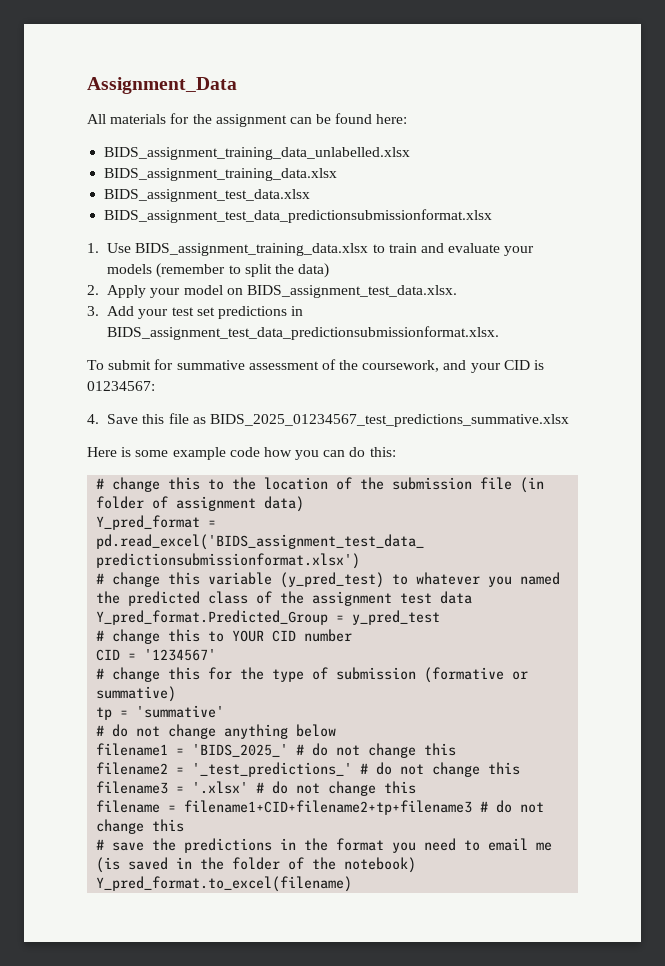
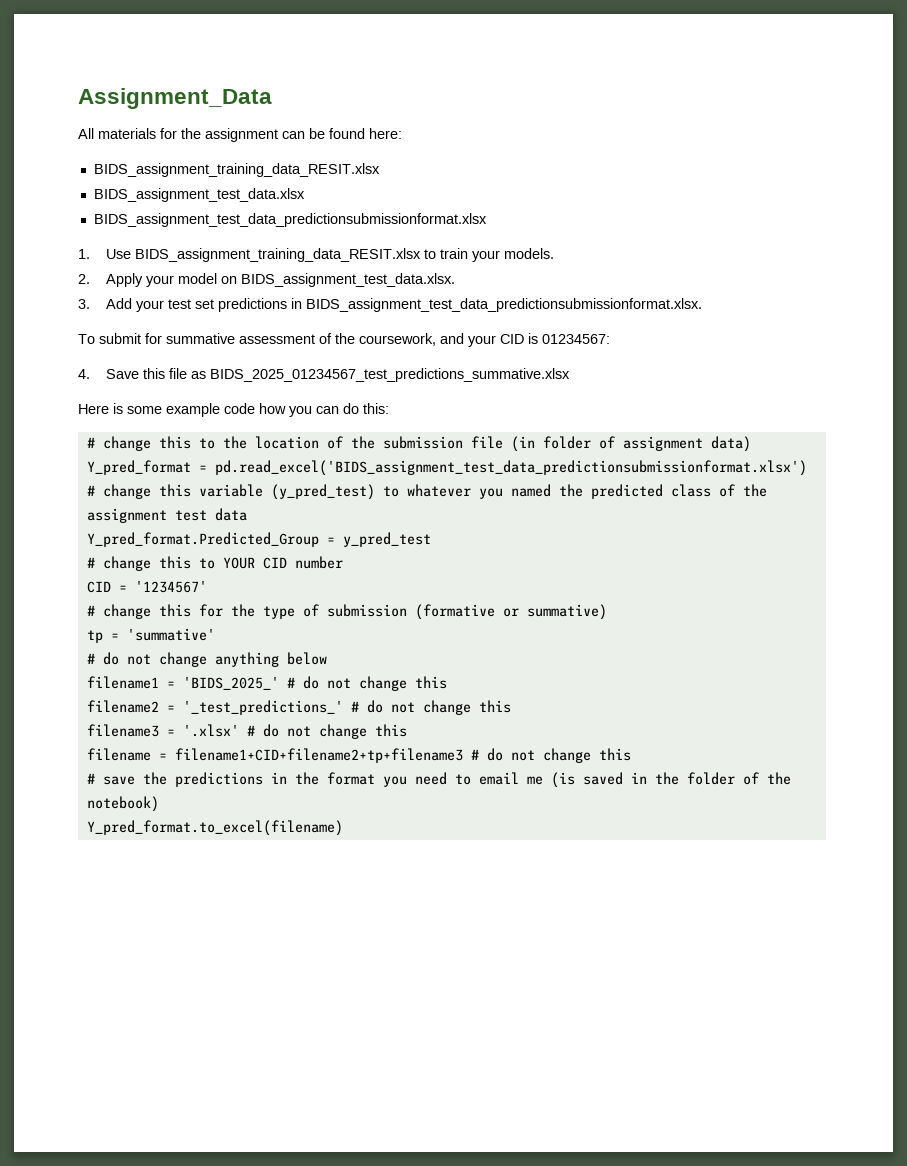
[104,147,411,160] [104,168,338,181] BIDS_assignment_training_data_unlabelled.xlsx // BIDS_assignment_training_data.xlsx -> [93,163,380,177] BIDS_assignment_training_data_RESIT.xlsx
[135,243,369,256] BIDS_assignment_training_data.xlsx -> [135,248,422,262] BIDS_assignment_training_data_RESIT.xlsx
[420,243,535,256] [107,263,330,278] and evaluate your models (remember to split the data) -> [472,248,555,262] your models.

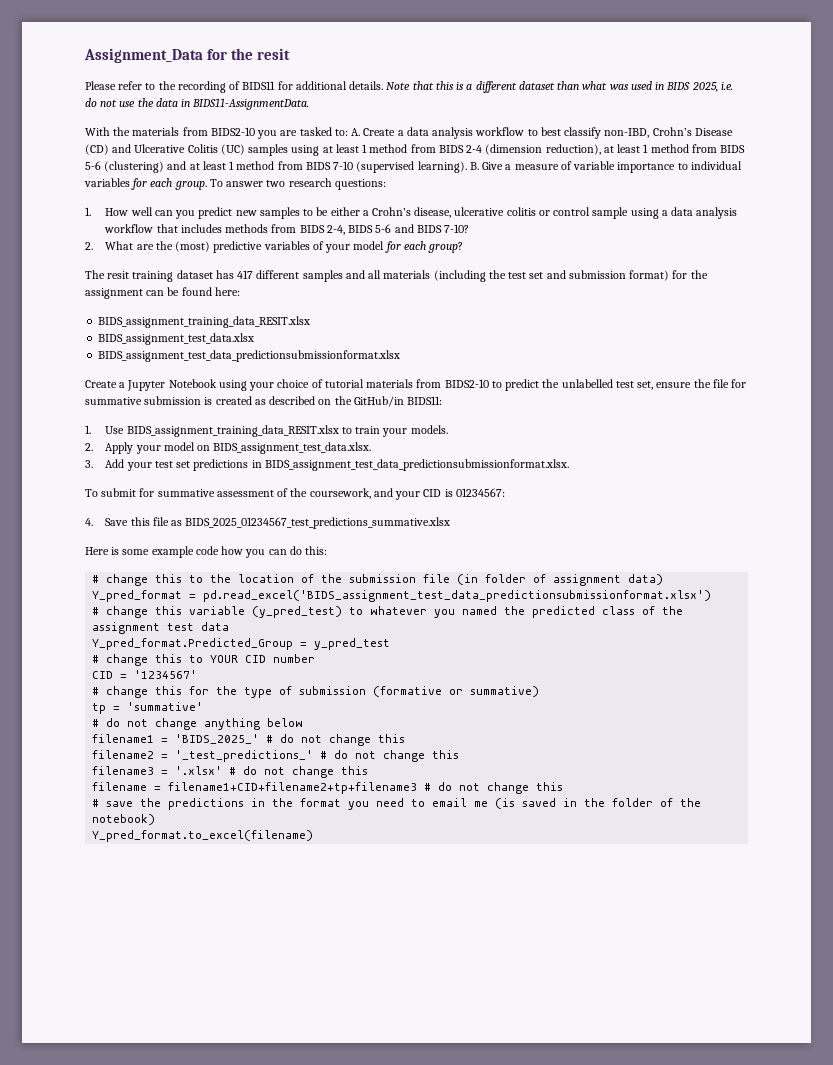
[78,128,156,139] // All materials -> [207,48,291,60] [85,81,733,93] [85,98,310,110] [85,127,733,139] [85,144,746,156] [85,161,742,173] [84,178,386,190] [85,207,738,219] [104,224,470,235] [85,241,464,253] [85,270,670,282] for the resit // Please refer to the recording of BIDS11 for additional details. Note that this is a different dataset than what was used in BIDS 2025, i.e. do not use the data in BIDS11-AssignmentData. // With the materials from BIDS2-10 you are tasked to: A. Create a data analysis workflow to best classify non-IBD, Crohn’s Disease (CD) and Ulcerative Colitis (UC) samples using at least 1 method from BIDS 2-4 (dimension reduction), at least 1 method from BIDS 5-6 (clustering) and at least 1 method from BIDS 7-10 (supervised learning). B. Give a measure of variable importance to individual variables for each group. To answer two research questions: // 1. How well can you predict new samples to be either a Crohn’s disease, ulcerative colitis or control sample using a data analysis workflow that includes methods from BIDS 2-4, BIDS 5-6 and BIDS 7-10? // 2. What are the (most) predictive variables of your model for each group? // The resit training dataset has 417 different samples and all materials (including the test set and submission format)
(487, 220) none -> [85,379,747,391] [85,396,443,407] // Create a Jupyter Notebook using your choice of tutorial materials from BIDS2-10 to predict the unlabelled test set, ensure the file for summative submission is created as described on the GitHub/in BIDS11:

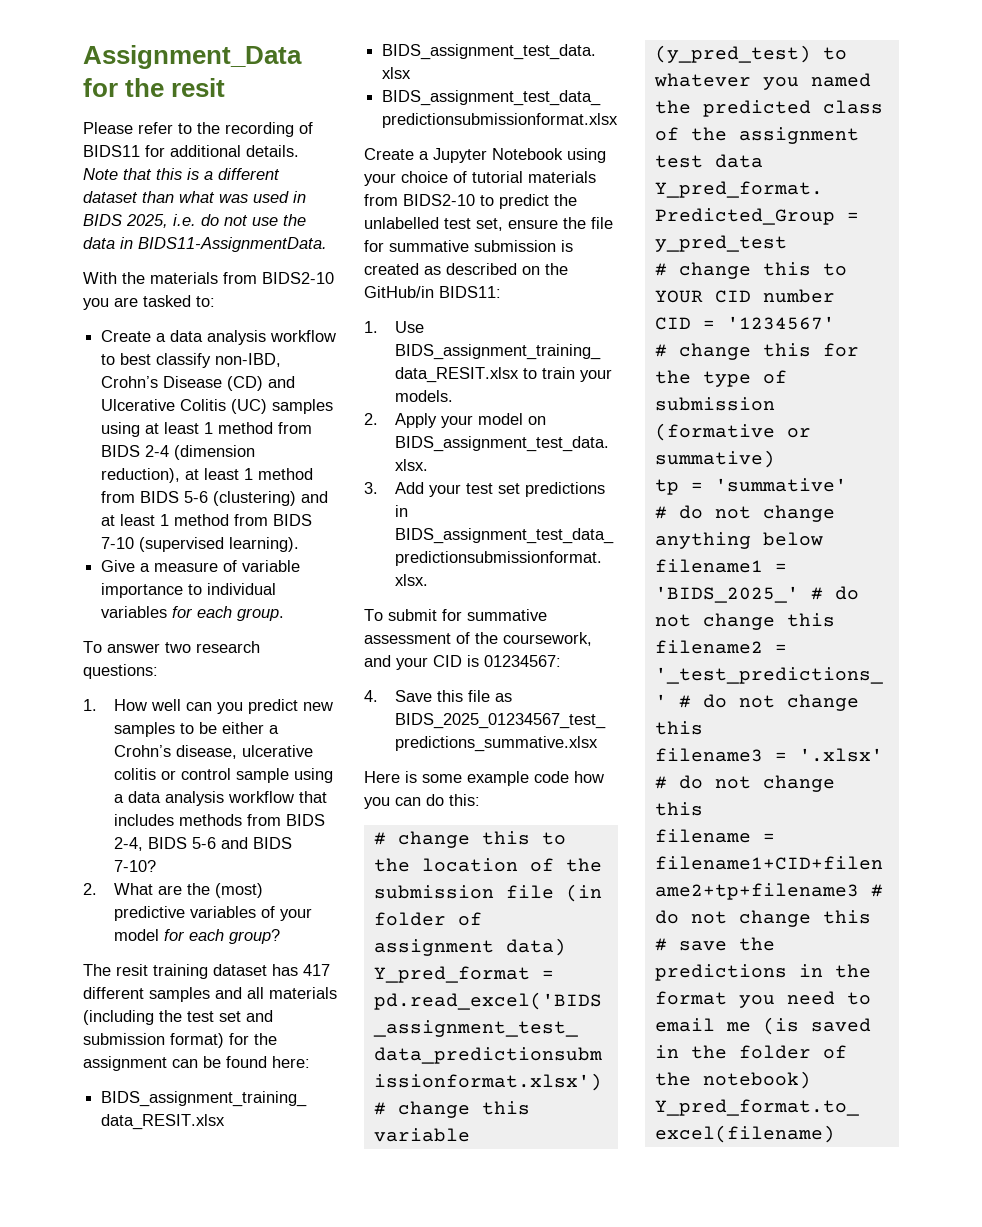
[351,128,361,136] A. -> (215, 301) //
[469,162,479,170] B. -> (300, 544) //
(207, 185) none -> (285, 614) //

